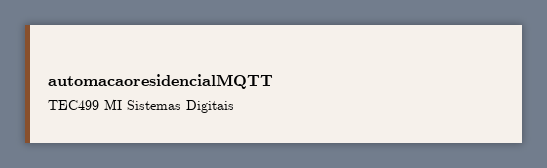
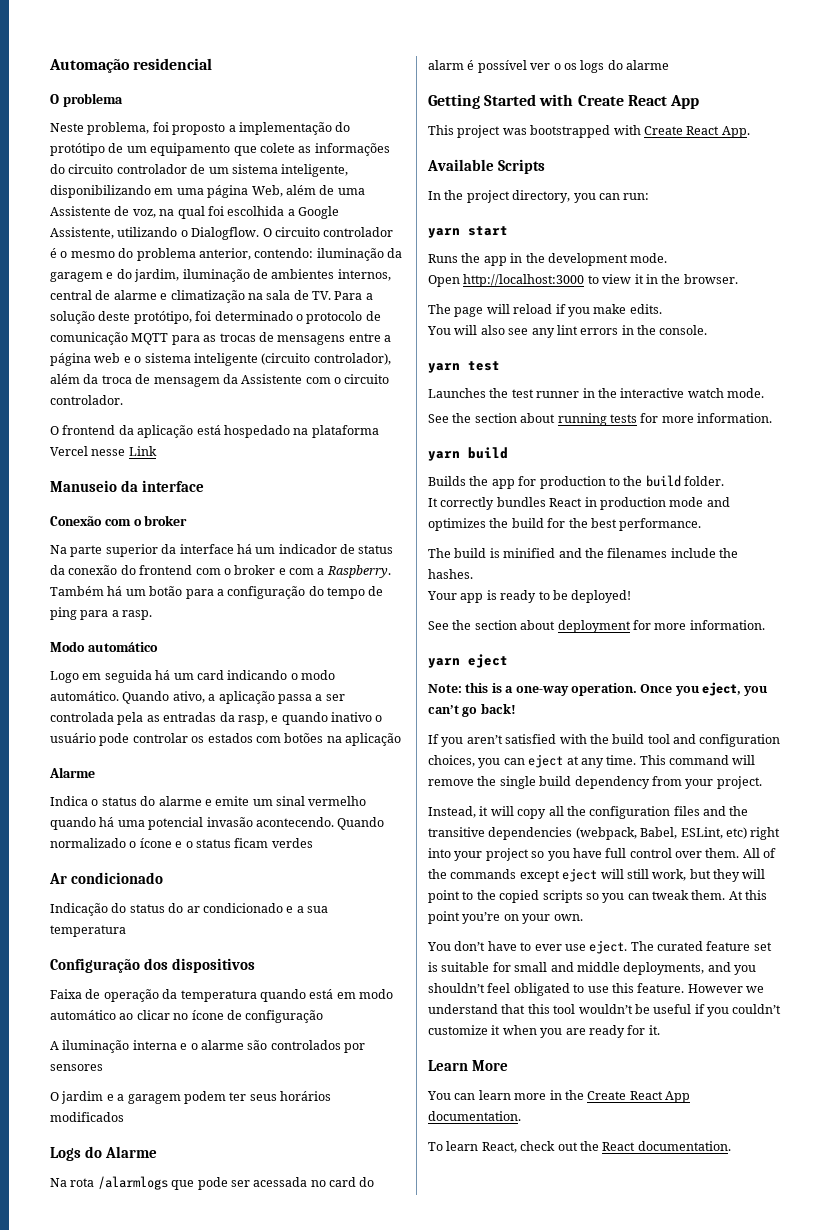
[48,74,273,89] [48,99,234,113] automacaoresidencialMQTT // TEC499 MI Sistemas Digitais -> [49,58,213,73] [50,93,123,107] [50,122,351,135] [50,143,390,156] [50,164,349,177] [50,185,365,198] [50,206,339,219] [50,227,394,240] [50,248,402,261] [50,269,391,282] [50,290,373,303] [50,311,381,324] [50,332,391,345] [50,353,391,366] [50,374,390,387] [50,395,123,405] [50,425,379,438] [50,446,157,456] [50,480,204,492] [50,515,188,526] [50,544,394,557] [50,565,391,578] [50,586,384,599] [50,607,153,620] [50,641,158,652] [50,670,335,683] [50,691,345,704] [50,712,383,725] [50,733,401,746] [49,767,95,778] [50,796,367,806] [50,817,385,830] [50,838,313,848] [49,872,163,884] [50,903,328,916] [50,925,126,937] [50,958,255,973] [50,989,393,1002] [50,1010,324,1023] [50,1040,365,1053] [50,1064,103,1071] [50,1091,331,1104] [50,1112,124,1122] [50,1146,157,1161] [50,1176,375,1190] [428,60,669,73] [428,94,699,109] [428,125,750,138] [427,159,545,174] [428,190,650,203] [428,226,508,238] [428,253,668,266] [428,274,738,287] [428,304,662,317] [427,325,708,338] [428,361,500,373] [428,388,764,398] [428,413,772,426] [428,447,508,461] [428,475,724,489] [428,497,730,510] [428,518,702,531] [428,548,738,558] [428,569,473,579] [427,590,632,603] [428,620,765,633] [428,654,508,668] [428,682,769,696] [428,704,516,717] [428,734,781,747] [428,754,756,768] [428,776,762,789] [428,806,749,819] [428,827,781,840] [428,848,777,861] [428,868,766,882] [428,890,768,903] [428,911,583,924] [427,940,772,954] [428,962,756,975] [428,983,764,996] [428,1004,782,1017] [428,1025,660,1038] [428,1060,508,1071] [427,1090,690,1103] [428,1111,521,1121] [428,1141,731,1153] Automação residencial // O problema // Neste problema, foi proposto a implementação do protótipo de um equipamento que colete as informações do circuito controlador de um sistema inteligente, disponibilizando em uma página Web, além de uma Assistente de voz, na qual foi escolhida a Google Assistente, utilizando o Dialogflow. O circuito controlador é o mesmo do problema anterior, contendo: iluminação da garagem e do jardim, iluminação de ambientes internos, central de alarme e climatização na sala de TV. Para a solução deste protótipo, foi determinado o protocolo de comunicação MQTT para as trocas de mensagens entre a página web e o sistema inteligente (circuito controlador), além da troca de mensagem da Assistente com o circuito controlador. // O frontend da aplicação está hospedado na plataforma Vercel nesse Link // Manuseio da interface // Conexão com o broker // Na parte superior da interface há um indicador de status da conexão do frontend com o broker e com a Raspberry. Também há um botão para a configuração do tempo de ping para a rasp. // Modo automático // Logo em seguida há um card indicando o modo automático. Quando ativo, a aplicação passa a ser controlada pela as entradas da rasp, e quando inativo o usuário pode controlar os estados com botões na aplicação // Alarme // Indica o status do alarme e emite um sinal vermelho quando há uma potencial invasão acontecendo. Quando normalizado o ícone e o status ficam verdes // Ar condicionado // Indicação do status do ar condicionado e a sua temperatura // Configuração dos dispositivos // Faixa de operação da temperatura quando está em modo automático ao clicar no ícone de configuração // A iluminação interna e o alarme são controlados por sensores // O jardim e a garagem podem ter seus horários modificados // Logs do Alarme // Na rota /alarmlogs que pode ser acessada no card do alarm é possível ver o os logs do alarme // Getting Started with Create React App // This project was bootstrapped with Create React App. // Available Scripts // In the project directory, you can run: // yarn start // Runs the app in the development mode. // Open http://localhost:3000 to view it in the browser. // The page will reload if you make edits. // You will also see any lint errors in the console. // yarn test // Launches the test runner in the interactive watch mode. // See the section about running tests for more information. // yarn build // Builds the app for production to the build folder. // It correctly bundles React in production mode and optimizes the build for the best performance. // The build is minified and the filenames include the hashes. // Your app is ready to be deployed! // See the section about deployment for more information. // yarn eject // Note: this is a one-way operation. Once you eject, you can’t go back! // If you aren’t satisfied with the build tool and configuration choices, you can eject at any time. This command will remove the single build dependency from your project. // Instead, it will copy all the configuration files and the transitive dependencies (webpack, Babel, ESLint, etc) right into your project so you have full control over them. All of the commands except eject will still work, but they will point to the copied scripts so you can tweak them. At this point you’re on your own. // You don’t have to ever use eject. The curated feature set is suitable for small and middle deployments, and you shouldn’t feel obligated to use this feature. However we understand that this tool wouldn’t be useful if you couldn’t customize it when you are ready for it. // Learn More // You can learn more in the Create React App documentation. // To learn React, check out the React documentation.

